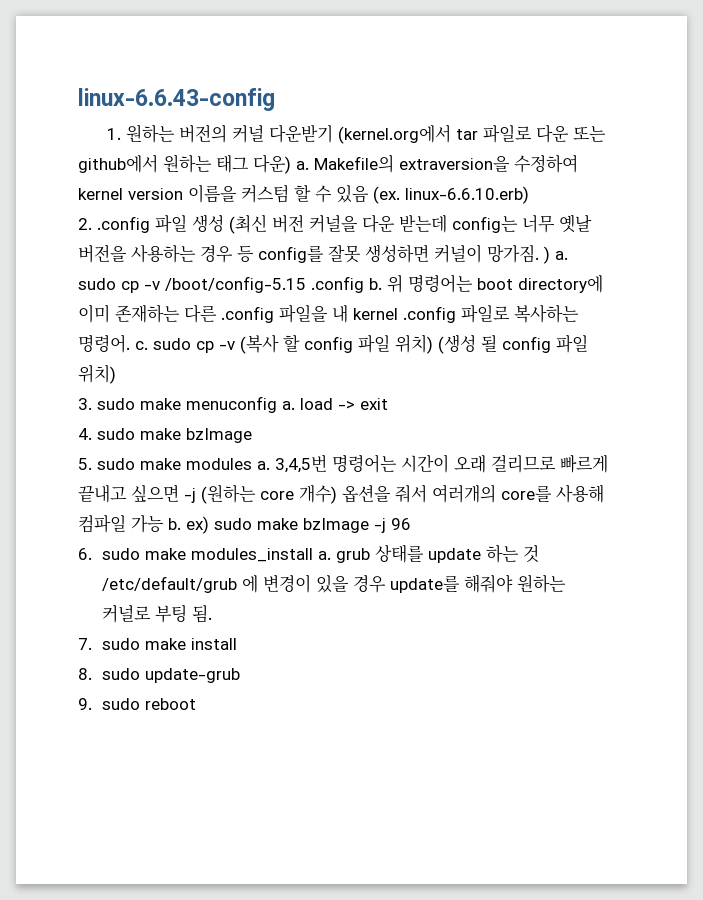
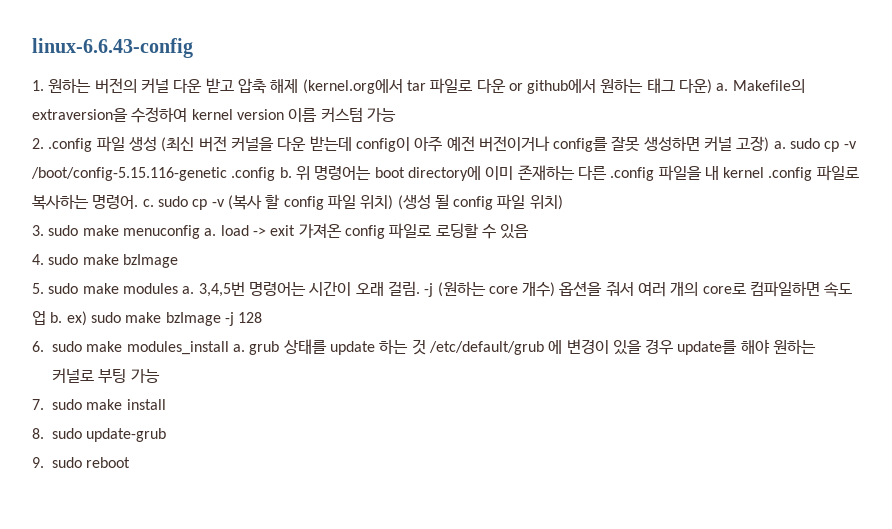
[269,125,334,143] 다운받기 -> [173,78,299,94] 다운 받고 압축 해제
[573,126,607,142] 또는 -> [508,83,523,91] or
[188,184,529,204] 이름을 커스텀 할 수 있음 (ex. linux-6.6.10.erb) -> [288,107,396,122] 이름 커스텀 가능
[452,214,592,233] [78,244,550,264] config는 너무 옛날 버전을 사용하는 경우 등 config를 잘못 생성하면 커널이 망가짐. ) -> [355,136,770,152] config이 아주 예전 버전이거나 config를 잘못 생성하면 커널 고장)
[165,276,306,293] /boot/config-5.15 -> [31,167,227,181] /boot/config-5.15.116-genetic
(388, 404) none -> [298,223,530,239] 가져온 config 파일로 로딩할 수 있음
[491,454,608,473] [78,484,179,503] 걸리므로 빠르게 끝내고 싶으면 -> [387,281,420,296] 걸림.
[432,484,604,503] [78,515,164,533] 여러개의 core를 사용해 컴파일 가능 -> [638,281,853,297] [32,311,46,325] 여러 개의 core로 컴파일하면 속도 업
[391,518,411,530] 96 -> [238,312,263,323] 128
[464,574,514,593] 해줘야 -> [740,339,770,354] 해야
[192,605,213,623] 됨. -> [130,369,160,383] 가능

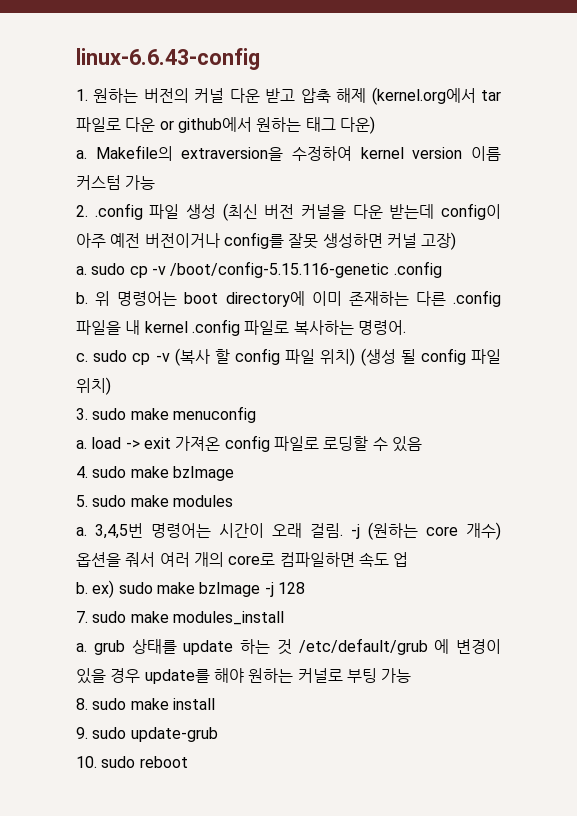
(713, 86) none -> (375, 125) //
(770, 144) none -> (457, 241) //
(276, 174) none -> (442, 269) //
(139, 202) none -> (406, 327) //
(200, 232) none -> (256, 414) //
(178, 288) none -> (233, 501) //
(46, 318) none -> (409, 559) //
[32,341,44,352] 6. -> [76,611,88,623] 7.
(229, 348) none -> (284, 618) //
[32,399,44,410] 7. -> [76,698,88,710] 8.
[32,428,44,439] 8. -> [76,727,88,739] 9.
[32,457,44,468] 9. -> [76,756,97,768] 10.

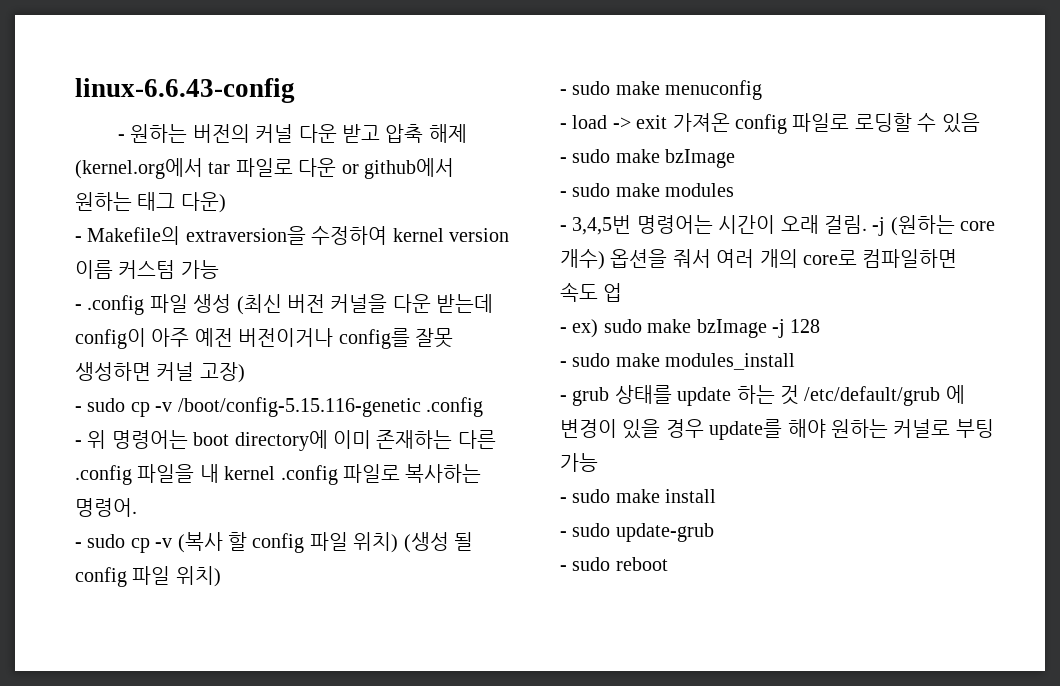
[76,89,88,101] 1. -> [117,134,125,140] -
[76,150,87,159] a. -> [75,236,82,242] -
[76,205,88,217] 2. -> [75,304,82,310] -
[76,266,87,275] a. -> [75,406,82,412] -
[76,292,88,304] b. -> [75,440,82,446] -
[76,353,88,362] c. -> [75,542,82,548] -
[76,408,88,420] 3. -> [560,89,567,95] -
[76,440,87,449] a. -> [560,123,567,129] -
[76,466,88,478] 4. -> [560,157,567,163] -
[76,495,88,507] 5. -> [560,191,567,197] -
[76,527,87,536] a. -> [560,225,567,231] -
[76,582,88,594] b. -> [560,327,567,333] -
[76,611,88,623] 7. -> [560,361,567,367] -
[76,643,87,652] a. -> [560,395,567,401] -
[76,698,88,710] 8. -> [560,497,567,503] -
[76,727,88,739] 9. -> [560,531,567,537] -
[76,756,97,768] 10. -> [560,565,567,571] -

